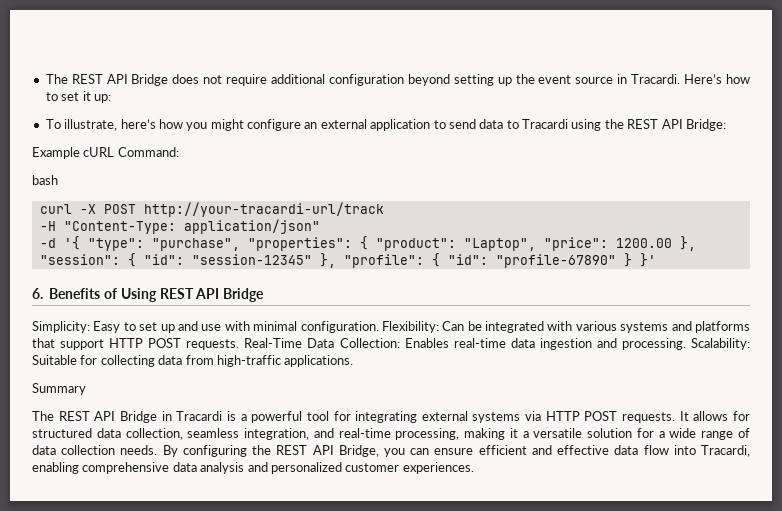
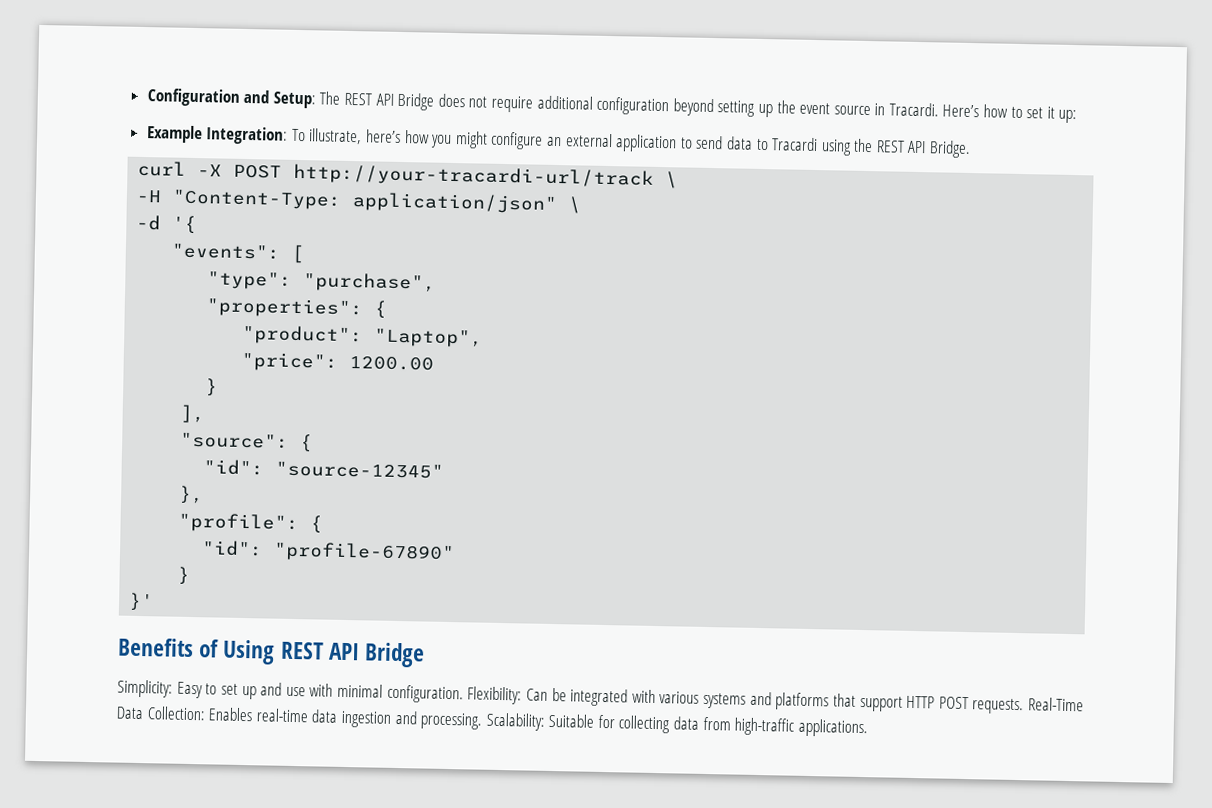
(45, 79) none -> [146,88,316,109] Configuration and Setup:
(111, 98) none -> [145,125,289,145] Example Integration:
[685,119,726,131] [32,147,179,159] [32,175,58,185] Bridge: // Example cURL Command: // bash -> [929,140,972,159] Bridge.
(384, 209) none -> [665,171,679,189] \
(320, 226) none -> [568,196,583,214] \
(80, 243) none -> [171,243,306,264] // "events": [ //
(240, 244) none -> (437, 282) //
(368, 243) none -> (388, 309) //
(536, 244) none -> (484, 338) //
[679,236,696,251] [39,253,336,268] }, "session": { "id": "session-12345" }, -> [205,378,219,397] [180,404,206,424] [180,432,314,453] [203,459,445,479] [178,485,205,505] // } // ], // "source": { // "id": "source-12345" // }, //
(440, 260) none -> (324, 524) //
[623,253,632,267] } -> [177,566,191,585] // } //
[32,288,43,299] 6. -> (155, 602) none
[32,383,86,395] [32,411,750,423] [32,428,750,440] [32,445,750,457] [32,462,474,474] // Summary // The REST API Bridge in Tracardi is a powerful tool for integrating external systems via HTTP POST requests. It allows for structured data collection, seamless integration, and real-time processing, making it a versatile solution for a wide range of data collection needs. By configuring the REST API Bridge, you can ensure efficient and effective data flow into Tracardi, enabling comprehensive data analysis and personalized customer experiences. -> (868, 728) none

